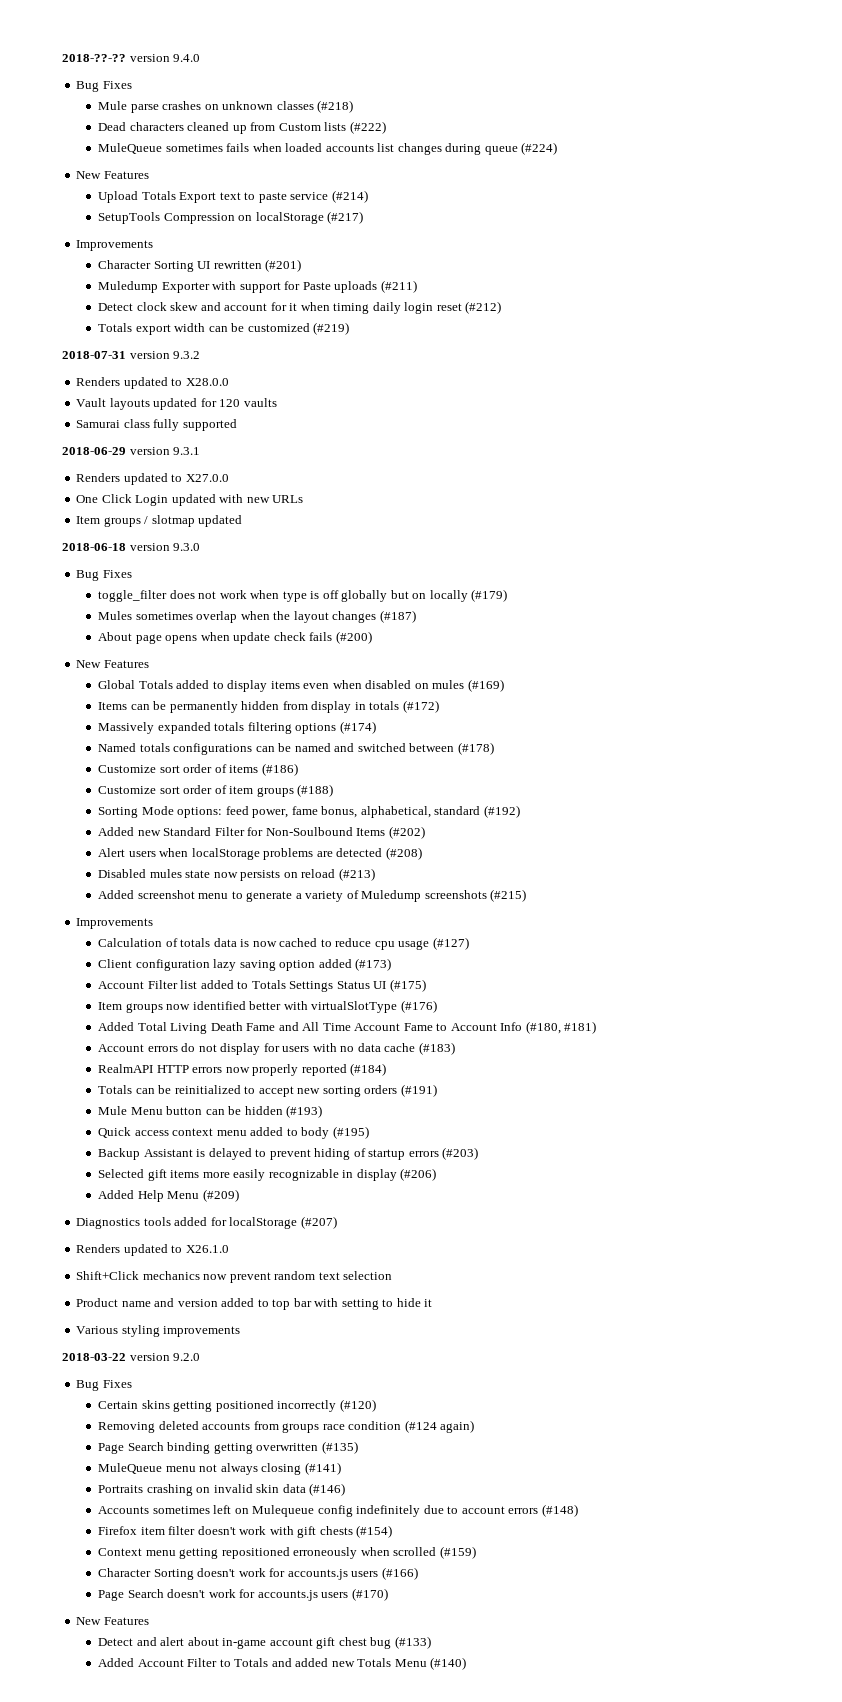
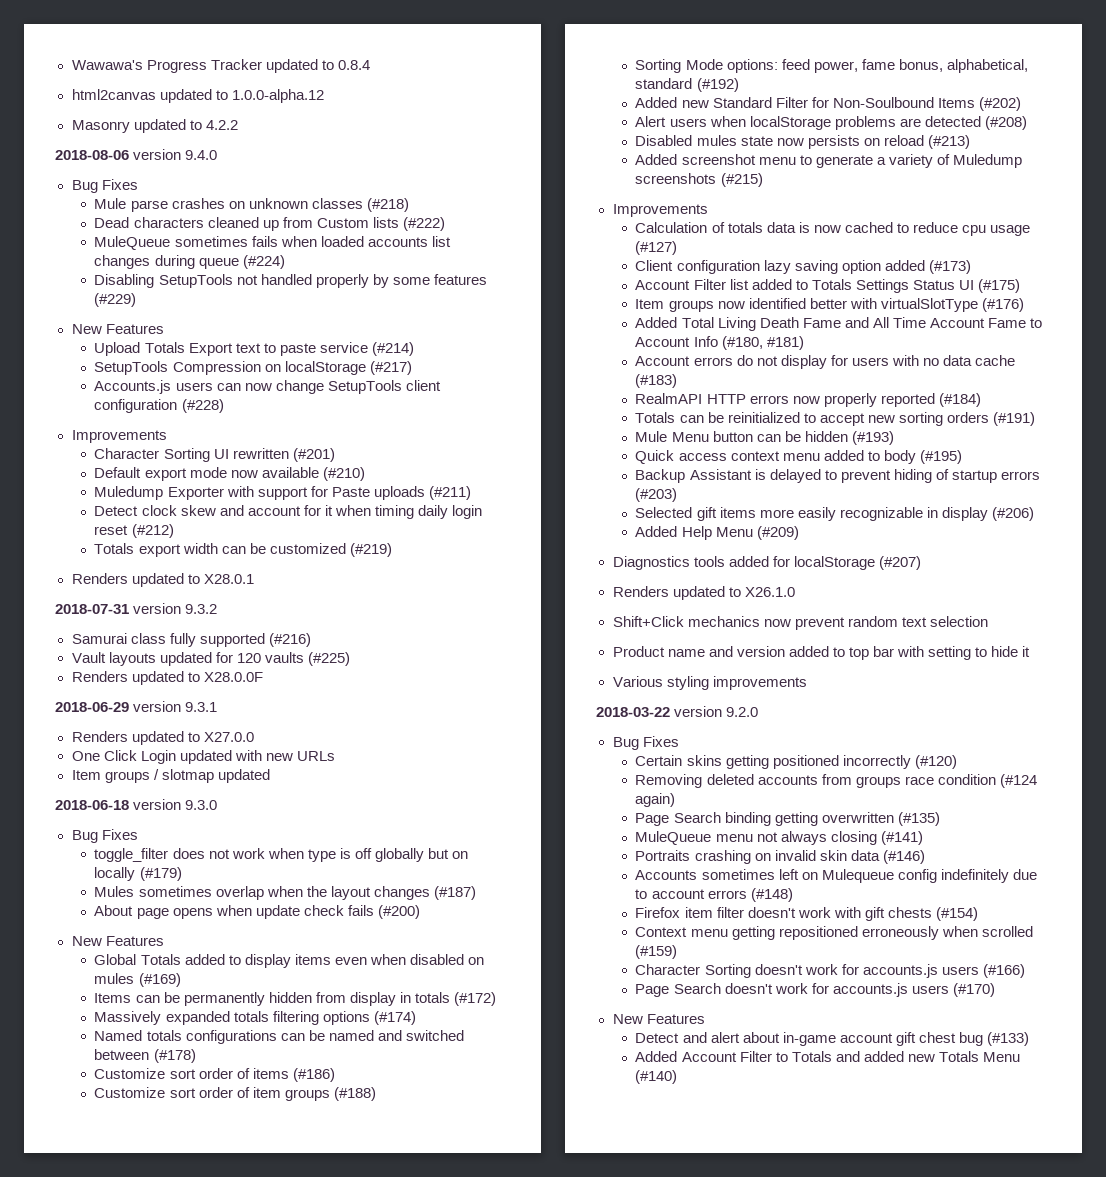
[62,54,126,62] 2018-??-?? -> [71,59,370,73] [71,89,324,103] [71,119,238,133] [55,150,129,160] Wawawa's Progress Tracker updated to 0.8.4 // html2canvas updated to 1.0.0-alpha.12 // Masonry updated to 4.2.2 // 2018-08-06
(558, 148) none -> [94,274,487,288] [94,293,137,307] // Disabling SetupTools not handled properly by some features (#229)
(364, 217) none -> [94,380,441,394] [94,399,224,413] // Accounts.js users can now change SetupTools client configuration (#228)
(302, 265) none -> [94,467,365,481] // Default export mode now available (#210)
(350, 328) none -> [71,573,254,587] // Renders updated to X28.0.1
[76,377,229,389] Renders updated to X28.0.0 -> [71,633,311,647] Samurai class fully supported (#216)
[76,419,237,431] // Samurai class fully supported -> [307,652,350,666] [71,671,263,685] (#225) // Renders updated to X28.0.0F

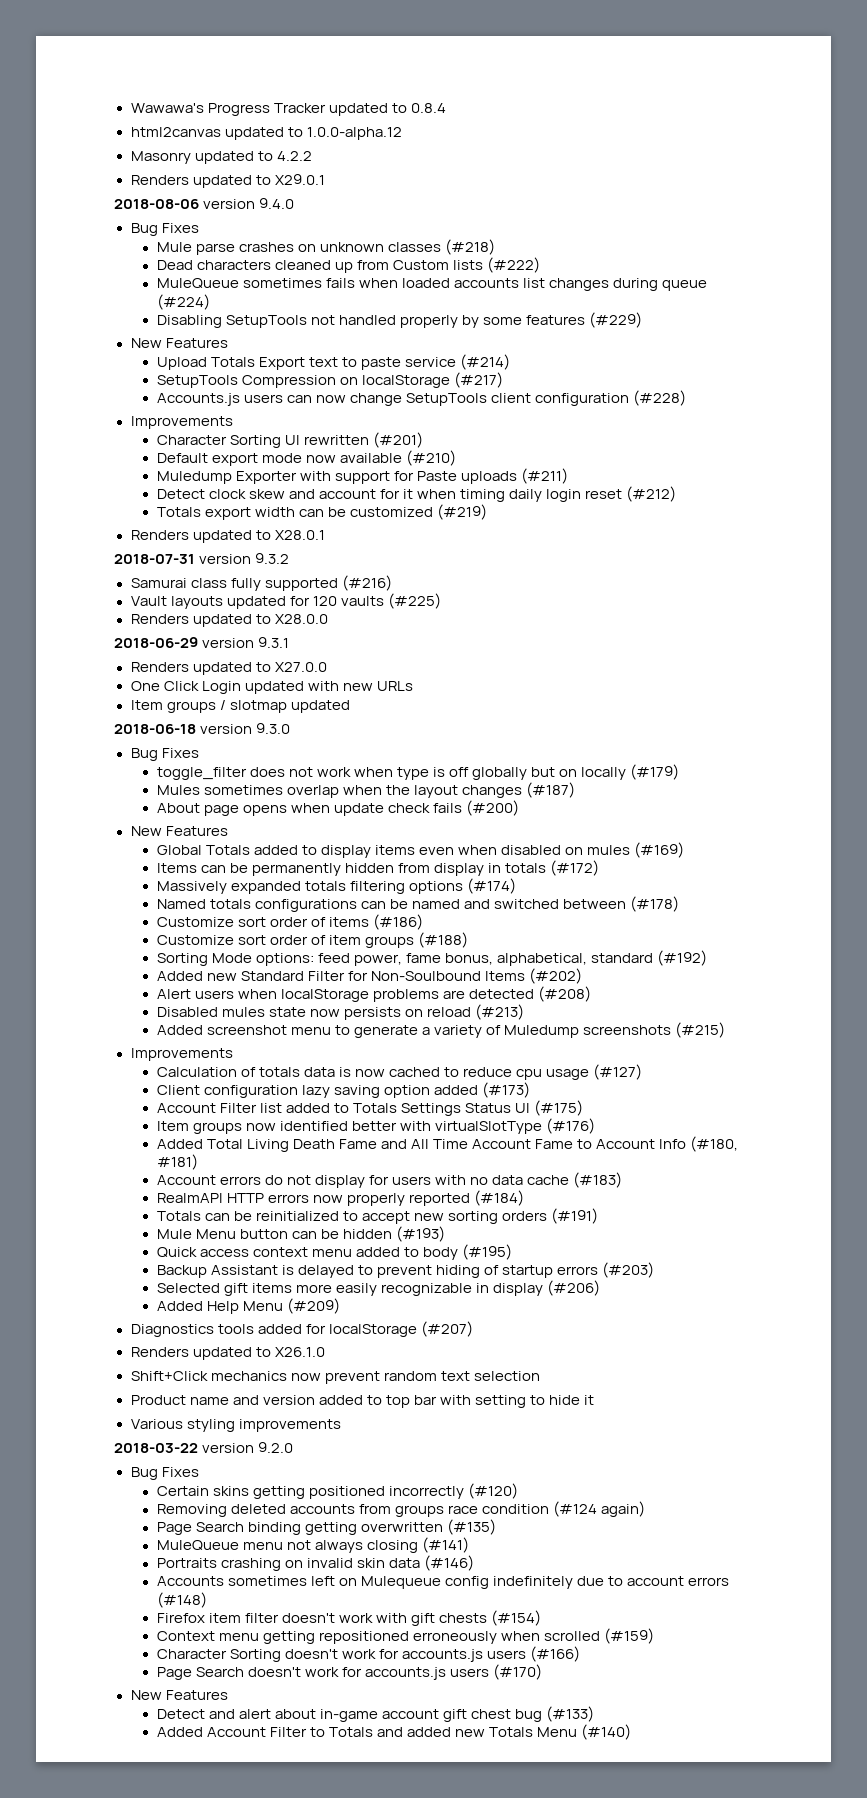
(238, 125) none -> [130,174,325,188] // Renders updated to X29.0.1
[203,672,263,682] X28.0.0F -> [274,614,328,624] X28.0.0

